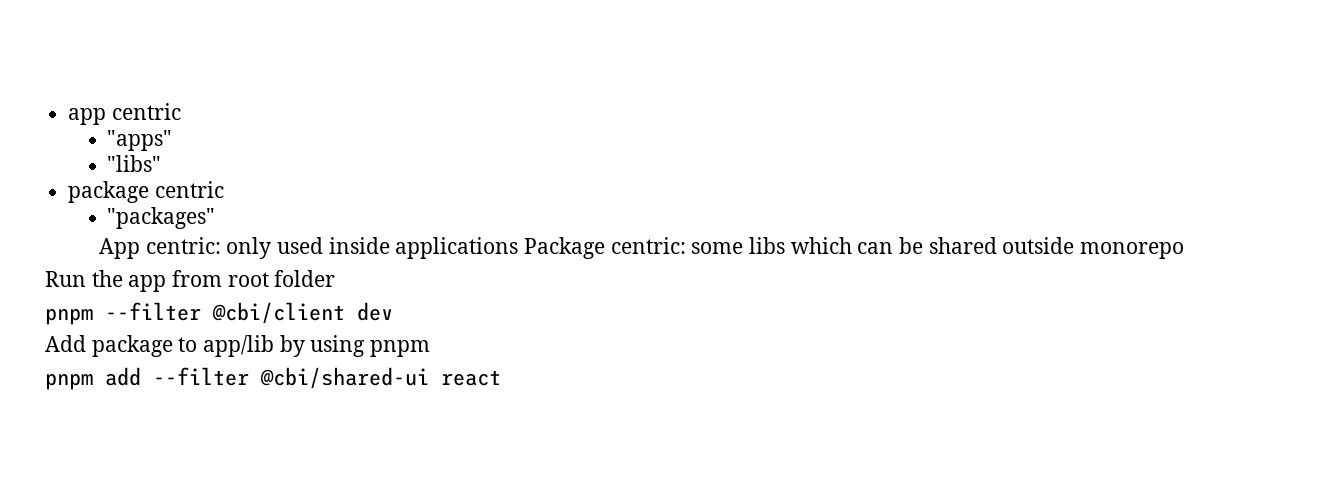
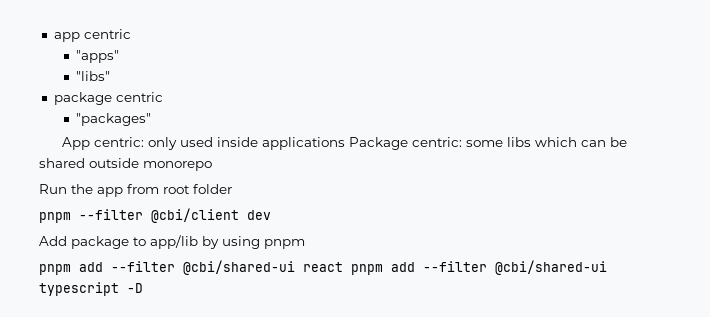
(501, 378) none -> [351,260,607,275] [39,282,143,296] pnpm add --filter @cbi/shared-ui typescript -D

